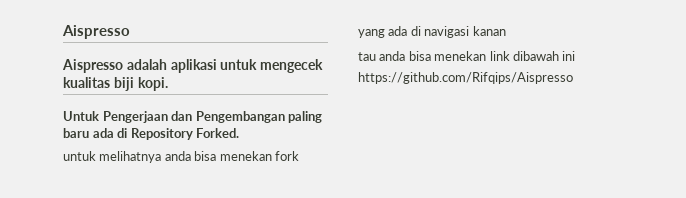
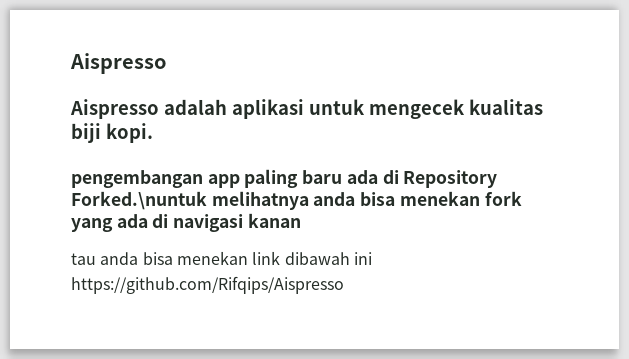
[63,111,285,123] Untuk Pengerjaan dan Pengembangan -> [71,170,240,188] pengembangan app
[196,128,240,138] [63,151,96,161] Forked. // untuk -> [71,191,207,210] Forked.\nuntuk

